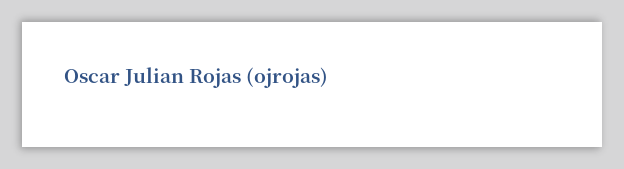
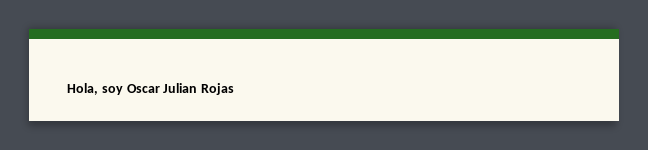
(64, 76) none -> [67,83,123,95] Hola, soy
[246,67,329,88] (ojrojas) -> (235, 89) none

